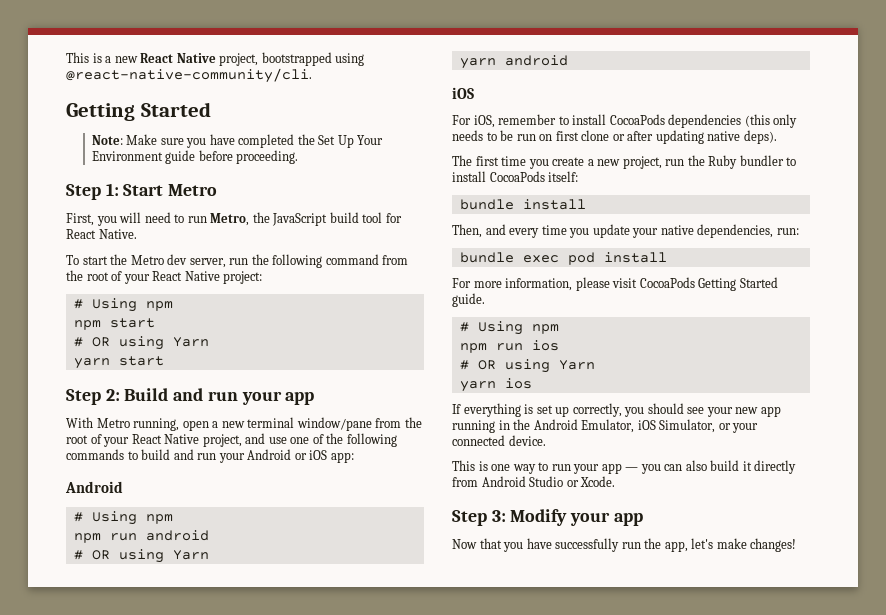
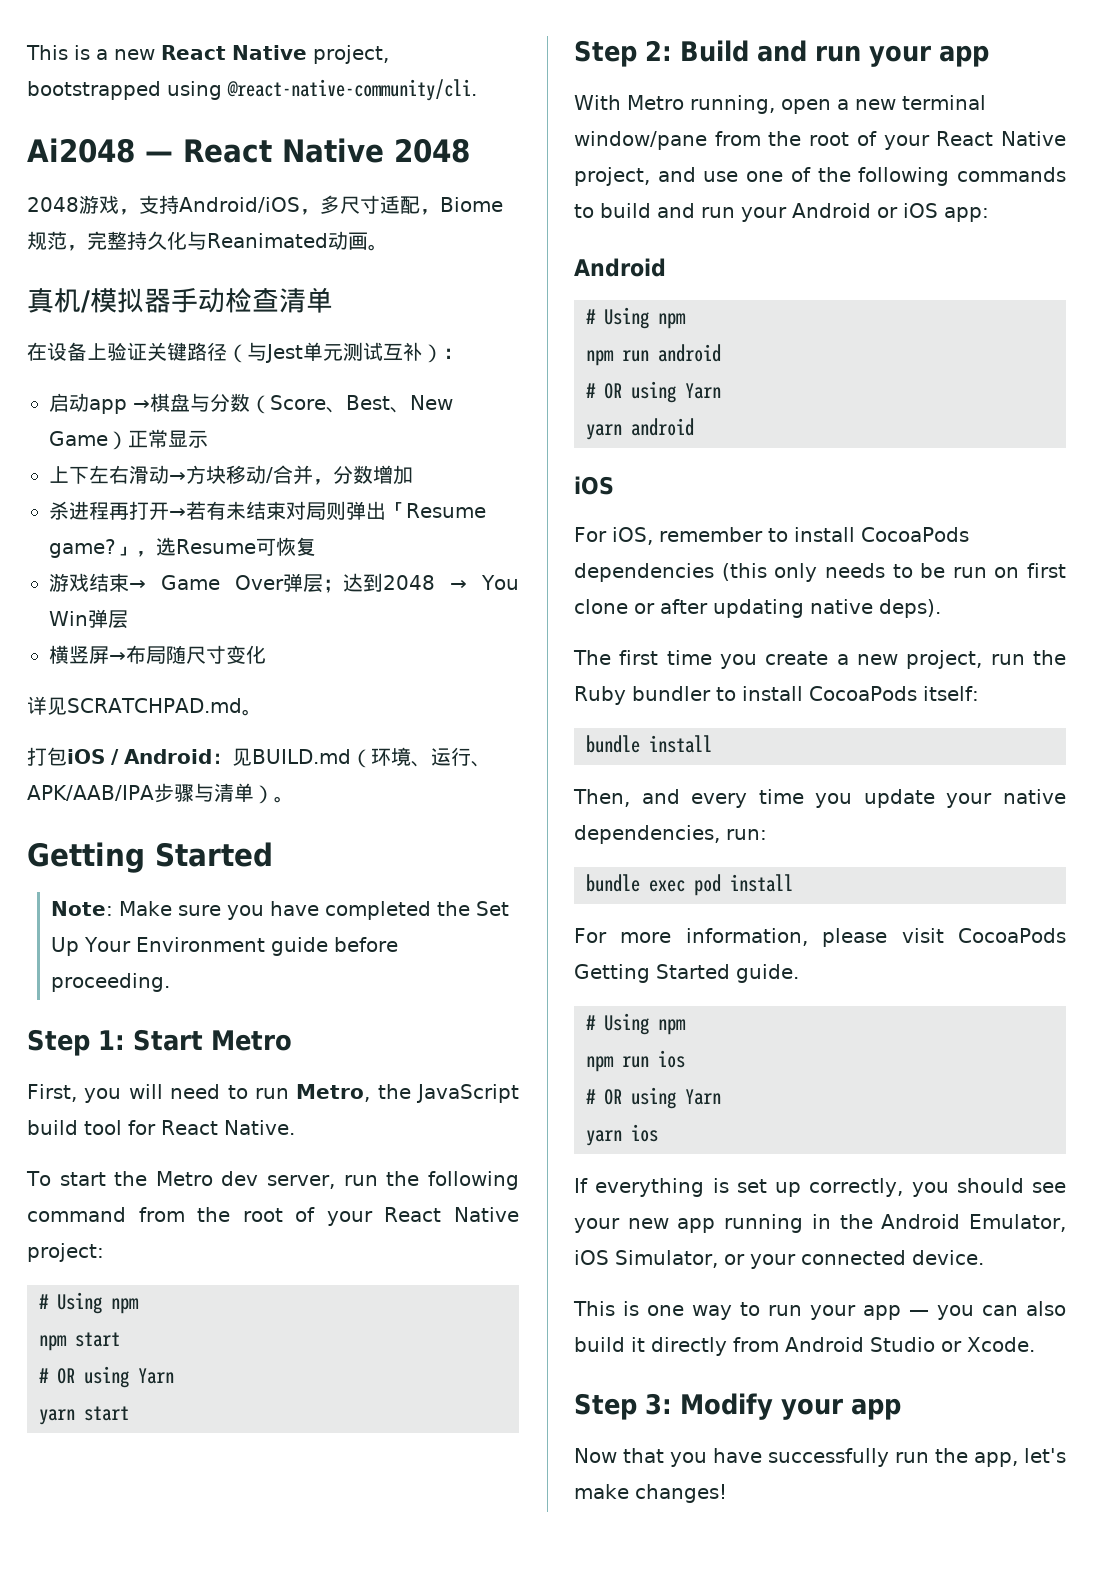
(312, 75) none -> [27,138,470,163] [27,195,503,215] [27,231,388,251] [27,287,333,313] [27,342,463,363] [49,393,453,414] [49,429,208,450] [49,465,413,485] [49,501,486,520] [49,537,316,558] [49,573,520,593] [49,609,128,629] [49,645,266,664] [27,696,262,716] [27,747,491,768] [27,783,294,804] // Ai2048 — React Native 2048 // 2048游戏，支持Android/iOS，多尺寸适配，Biome规范，完整持久化与Reanimated动画。 // 真机/模拟器手动检查清单 // 在设备上验证关键路径（与Jest单元测试互补）： // 启动app →棋盘与分数（Score、Best、New Game）正常显示 // 上下左右滑动→方块移动/合并，分数增加 // 杀进程再打开→若有未结束对局则弹出「Resume game?」，选Resume可恢复 // 游戏结束→ Game Over弹层；达到2048 → You Win弹层 // 横竖屏→布局随尺寸变化 // 详见SCRATCHPAD.md。 // 打包iOS / Android：见BUILD.md（环境、运行、APK/AAB/IPA步骤与清单）。

